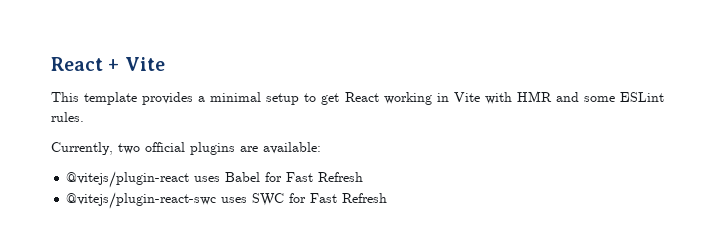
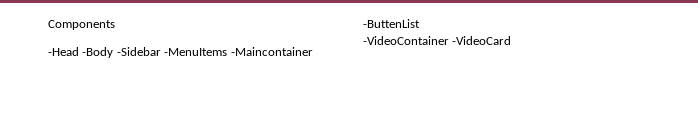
[51,57,165,71] [51,91,664,105] [51,112,84,122] [51,142,321,155] [66,171,364,188] [66,192,388,209] React + Vite // This template provides a minimal setup to get React working in Vite with HMR and some ESLint rules. // Currently, two official plugins are available: // @vitejs/plugin-react uses Babel for Fast Refresh // @vitejs/plugin-react-swc uses SWC for Fast Refresh -> [48,20,115,30] [48,47,313,58] [363,19,420,28] [363,36,512,45] Components // -Head -Body -Sidebar -MenuItems -Maincontainer -ButtenList // -VideoContainer -VideoCard

